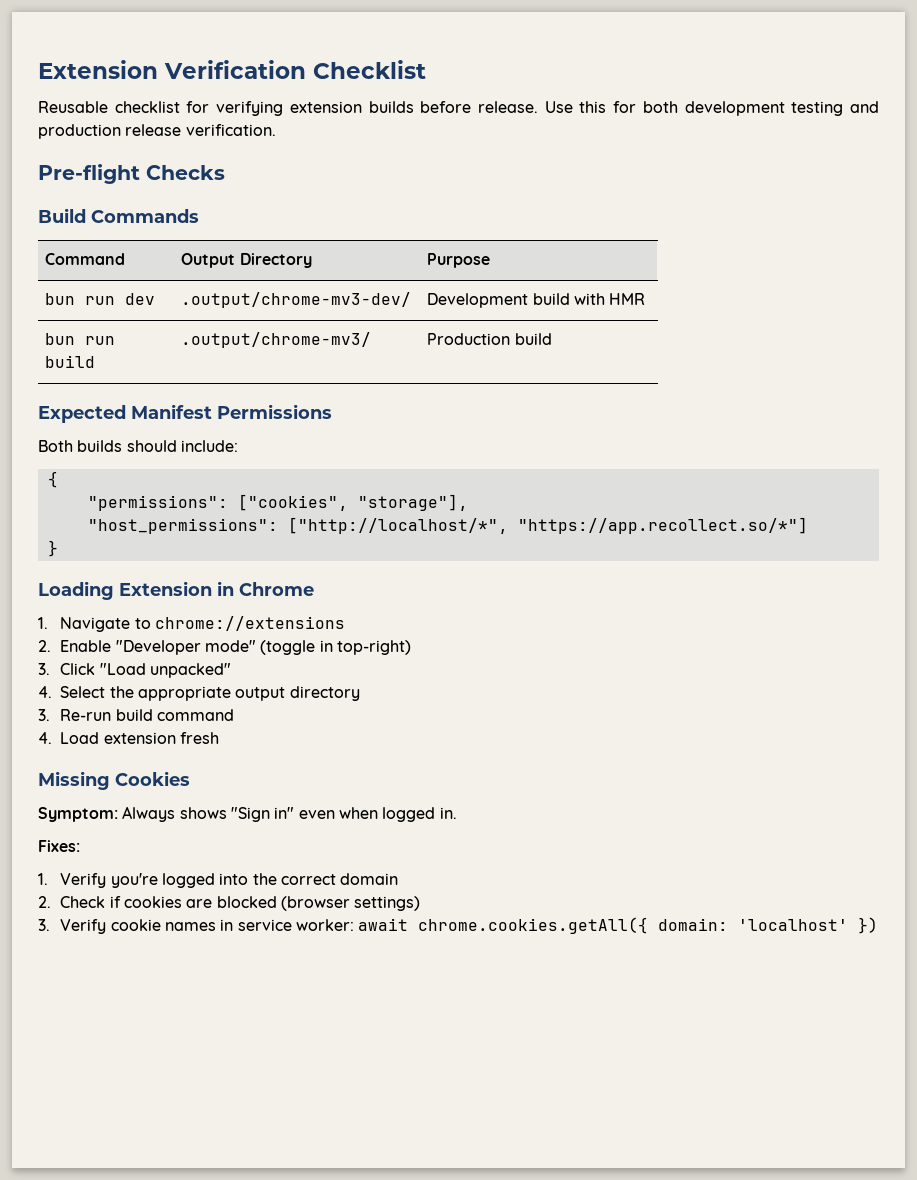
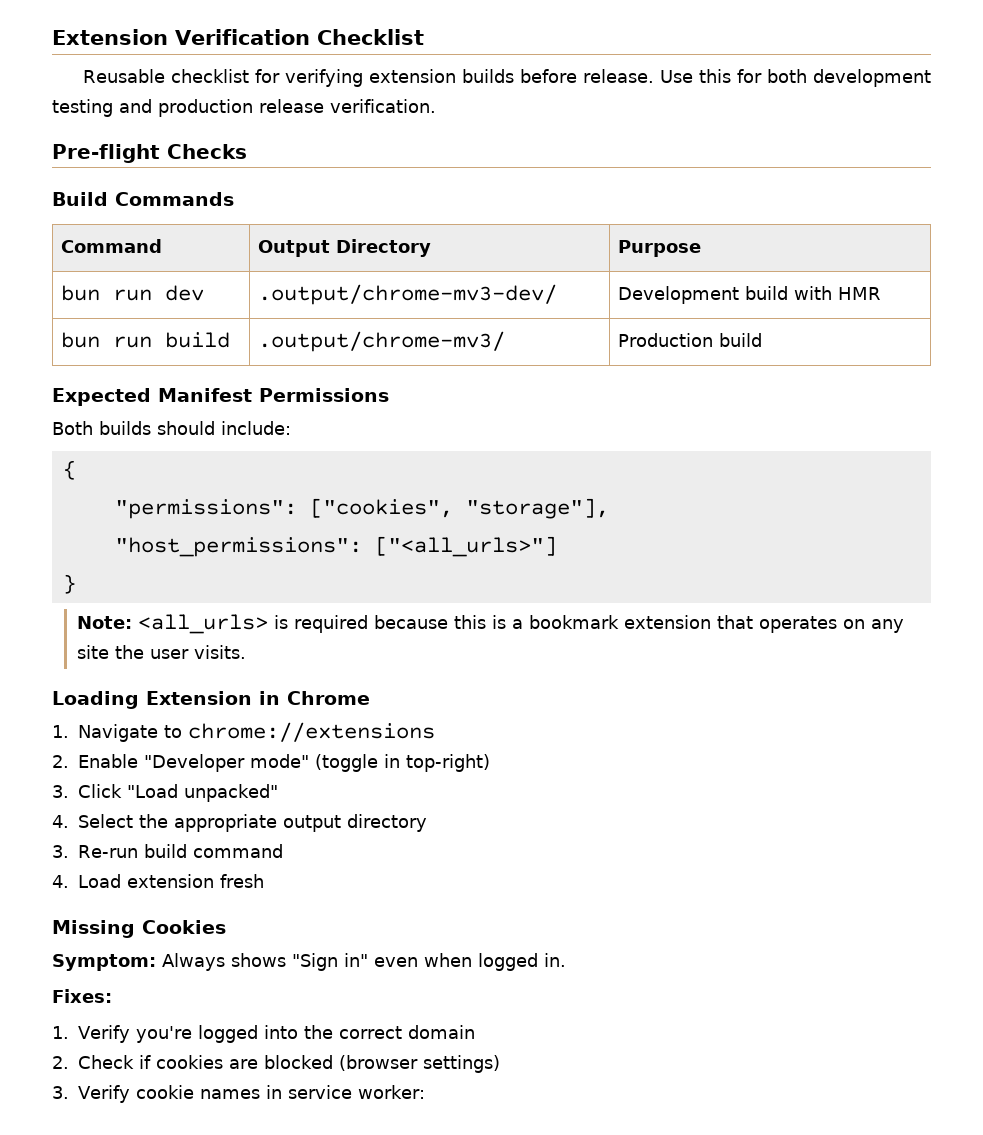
[287,517,808,534] ["http://localhost/*", "https://app.recollect.so/*"] -> [374,536,557,557] ["<all_urls>"]
(58, 548) none -> [76,614,904,634] [76,645,246,659] // Note: <all_urls> is required because this is a bookmark extension that operates on any site the user visits.
[358,917,879,934] await chrome.cookies.getAll({ domain: 'localhost' }) -> (425, 1092) none

